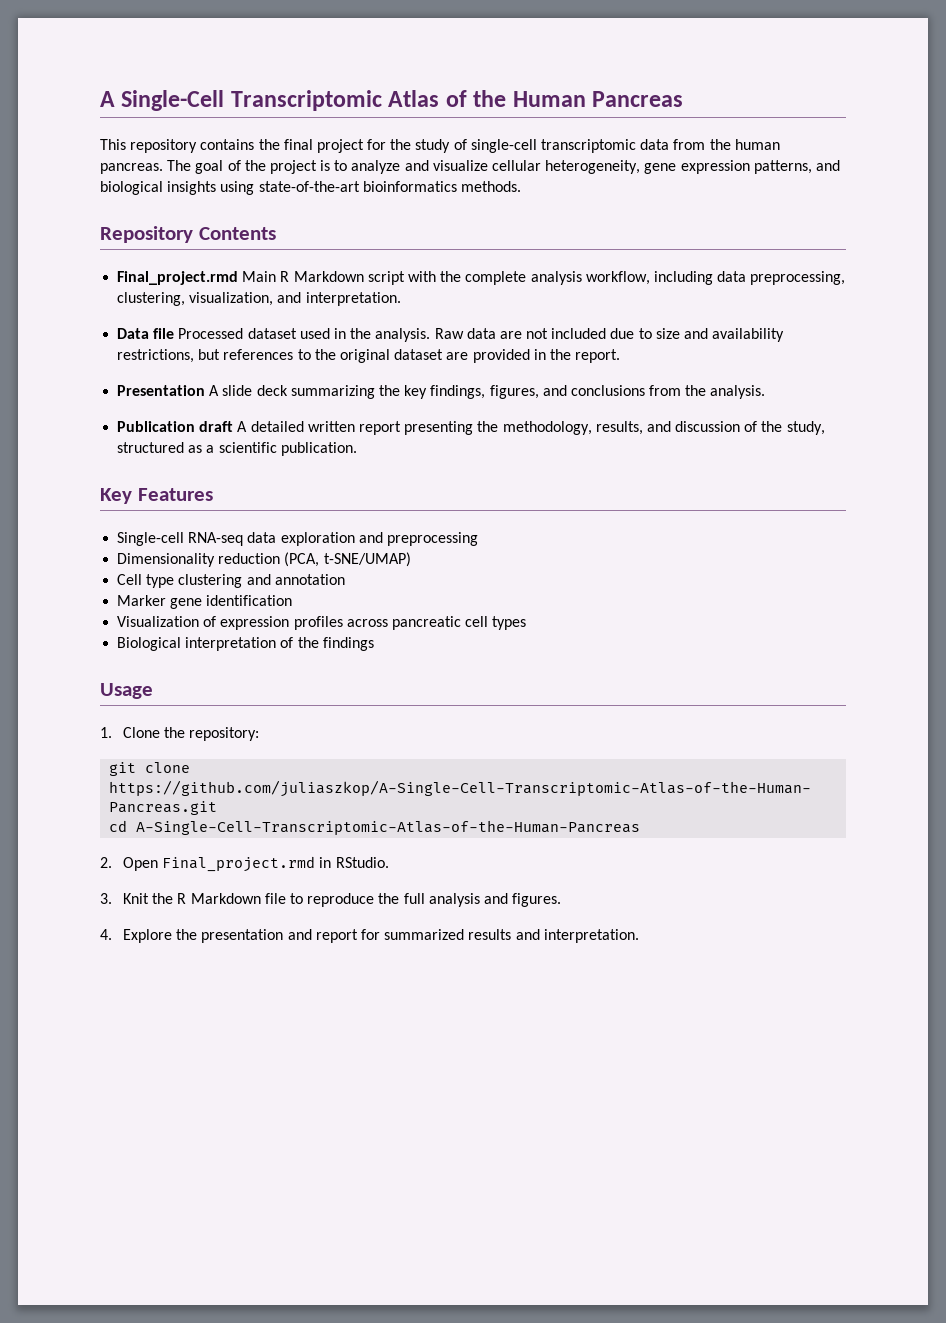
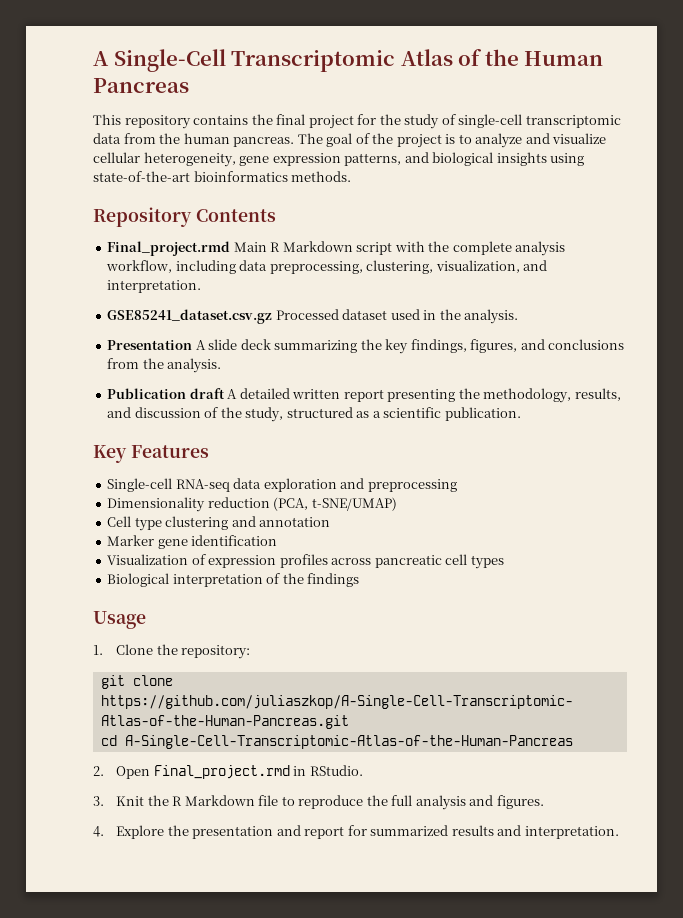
[117,328,175,339] Data file -> [107,309,273,324] GSE85241_dataset.csv.gz
[434,328,785,342] [117,349,621,363] Raw data are not included due to size and availability restrictions, but references to the original dataset are provided in the report. -> (519, 316) none

